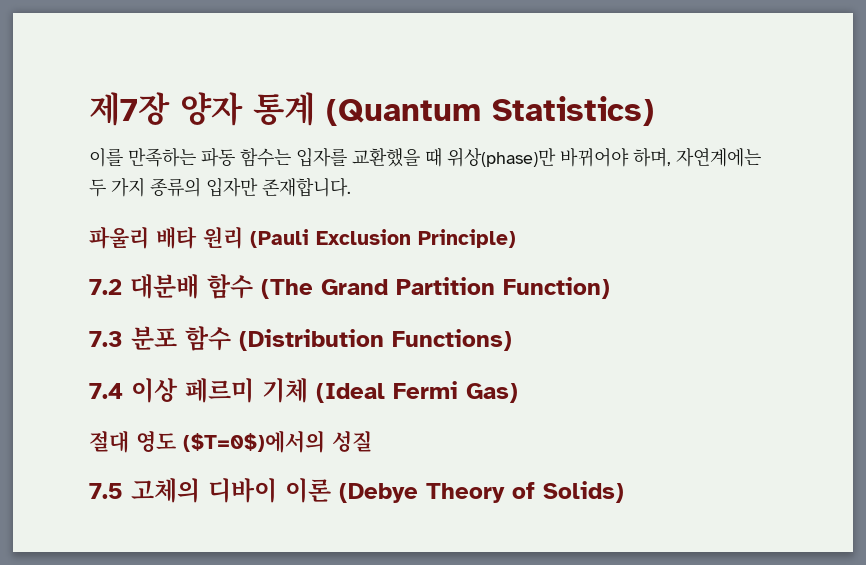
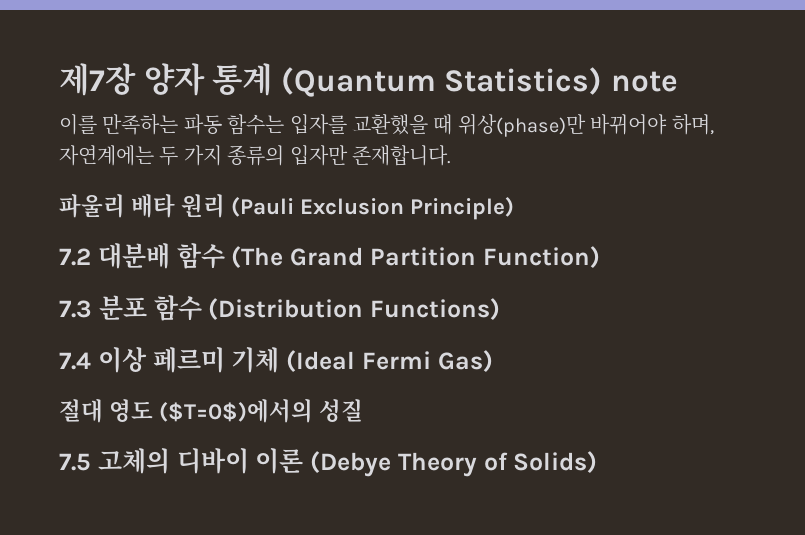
(654, 111) none -> [610,71,678,92] note

